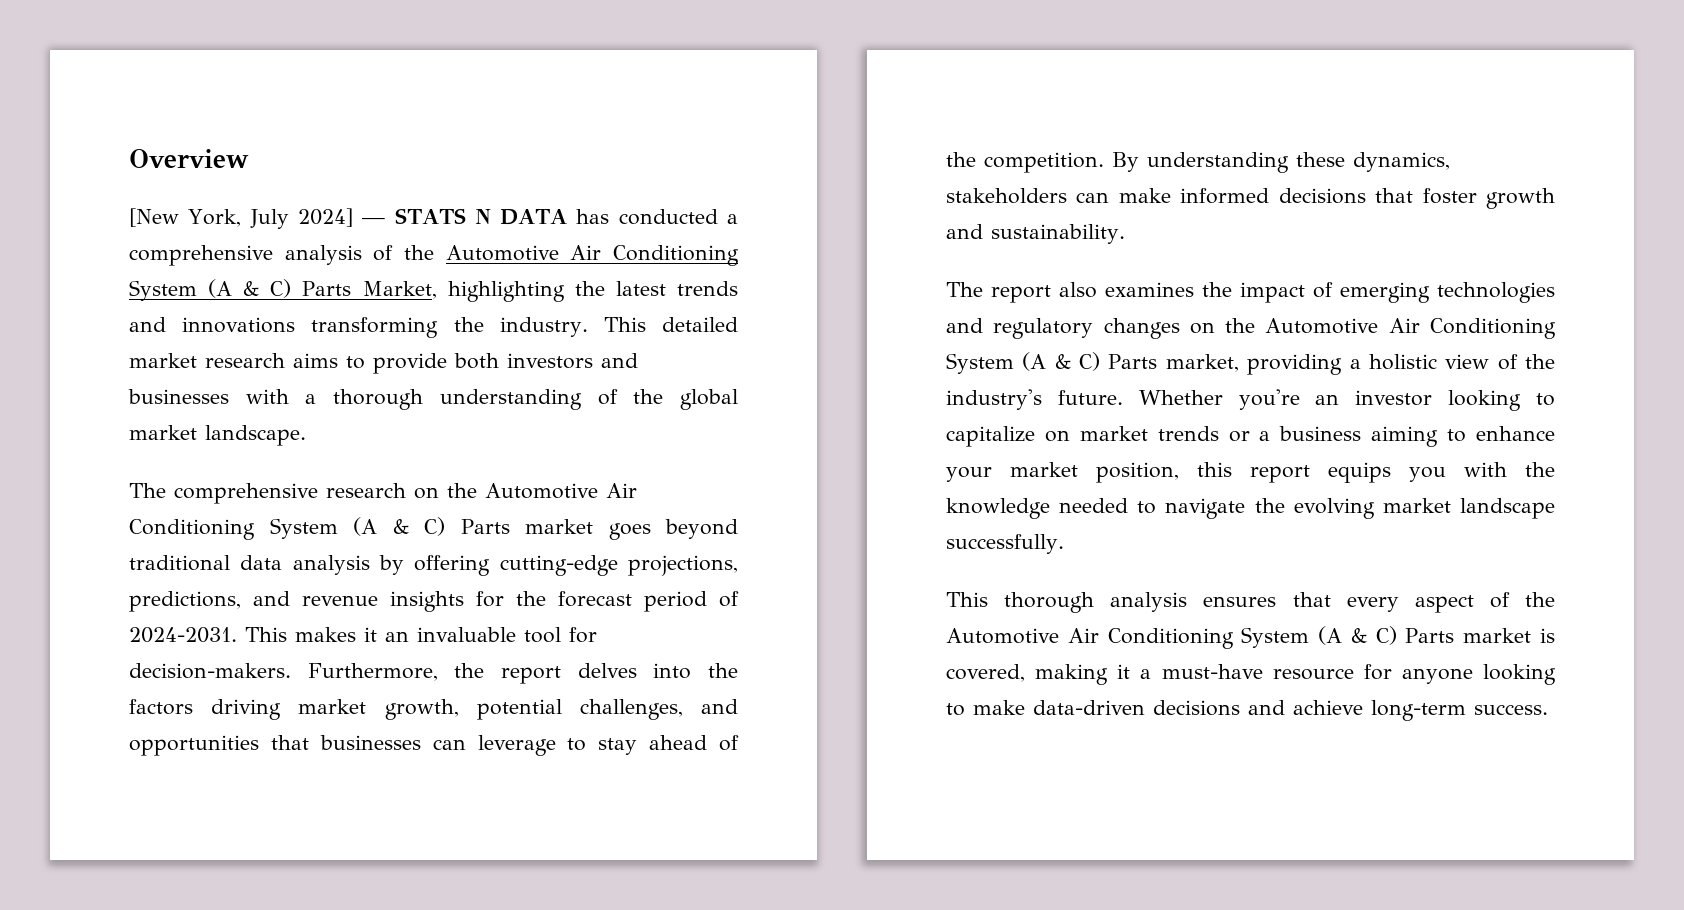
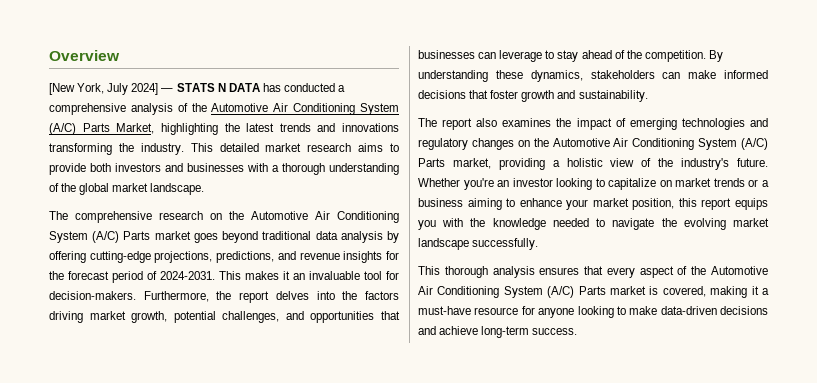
[208,279,292,298] (A & C) -> [49,123,76,135] (A/C)
[353,517,446,536] (A & C) -> [92,231,120,243] (A/C)
[1022,352,1101,371] (A & C) -> [741,138,768,150] (A/C)
[1318,626,1397,645] (A & C) -> [547,286,575,298] (A/C)

